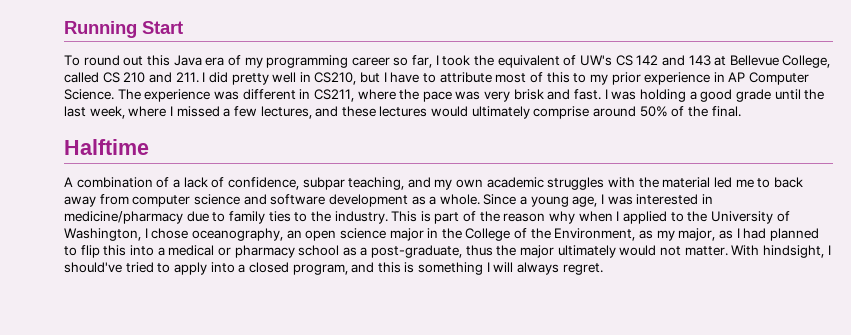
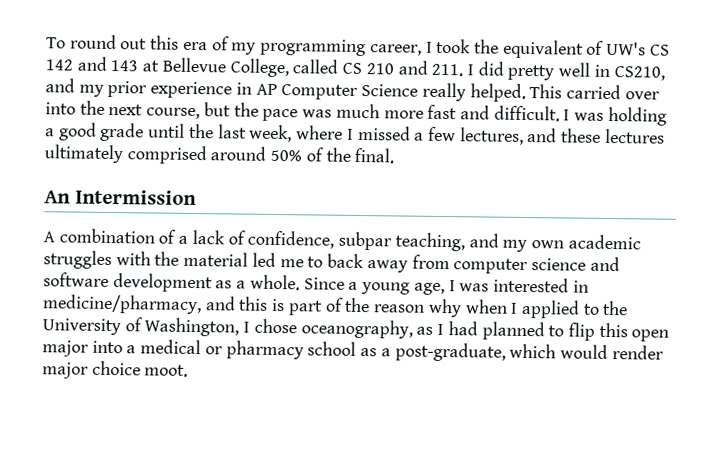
[64,21,183,38] Running Start // -> (46, 43) none
[173,55,202,66] Java -> (180, 42) none
[351,55,433,68] career so far, -> [369,44,422,56] career,
[360,72,587,83] but I have to attribute most of this to -> [45,78,75,93] and
[64,89,602,102] Science. The experience was different in CS211, where the pace was very brisk and fast. -> [361,82,660,102] [45,100,560,122] Science really helped. This carried over into the next course, but the pace was much more fast and difficult.
[431,106,590,119] would ultimately comprise -> [44,144,207,165] ultimately comprised
[64,139,149,155] Halftime -> [44,189,197,206] An Intermission
[64,211,418,224] medicine/pharmacy due to family ties to the industry. This -> [42,294,269,315] medicine/pharmacy, and this
[286,228,716,241] an open science major in the College of the Environment, as my major, -> (413, 329) none
(127, 250) none -> [631,329,670,342] [42,340,89,357] open major
[465,245,831,258] [64,262,603,275] thus the major ultimately would not matter. With hindsight, I should've tried to apply into a closed program, and this is something I will always regret. -> [509,343,664,360] [42,360,189,379] which would render major choice moot.

